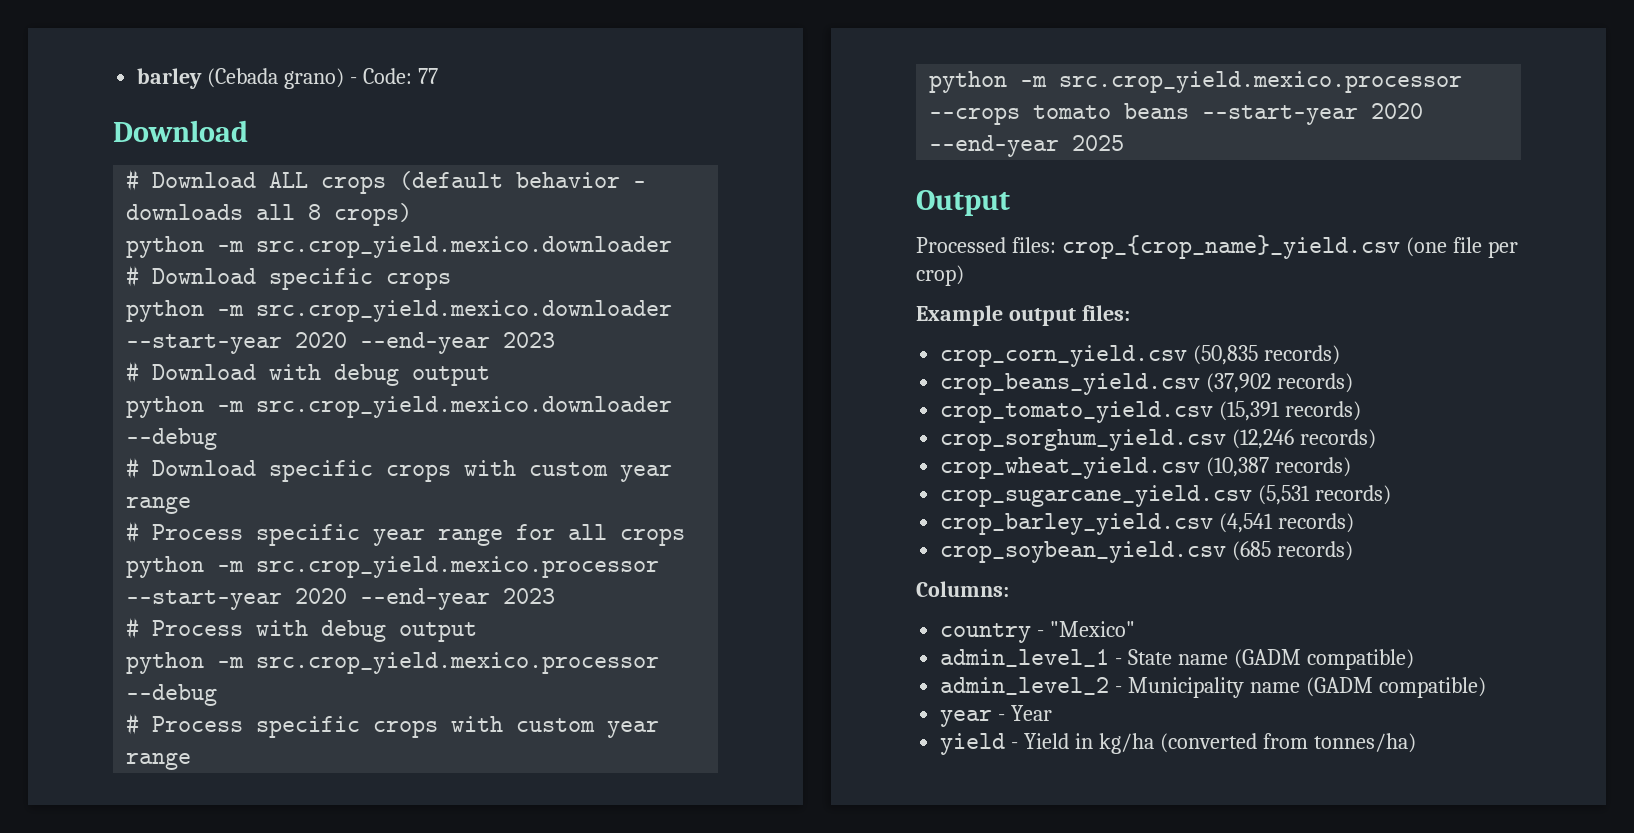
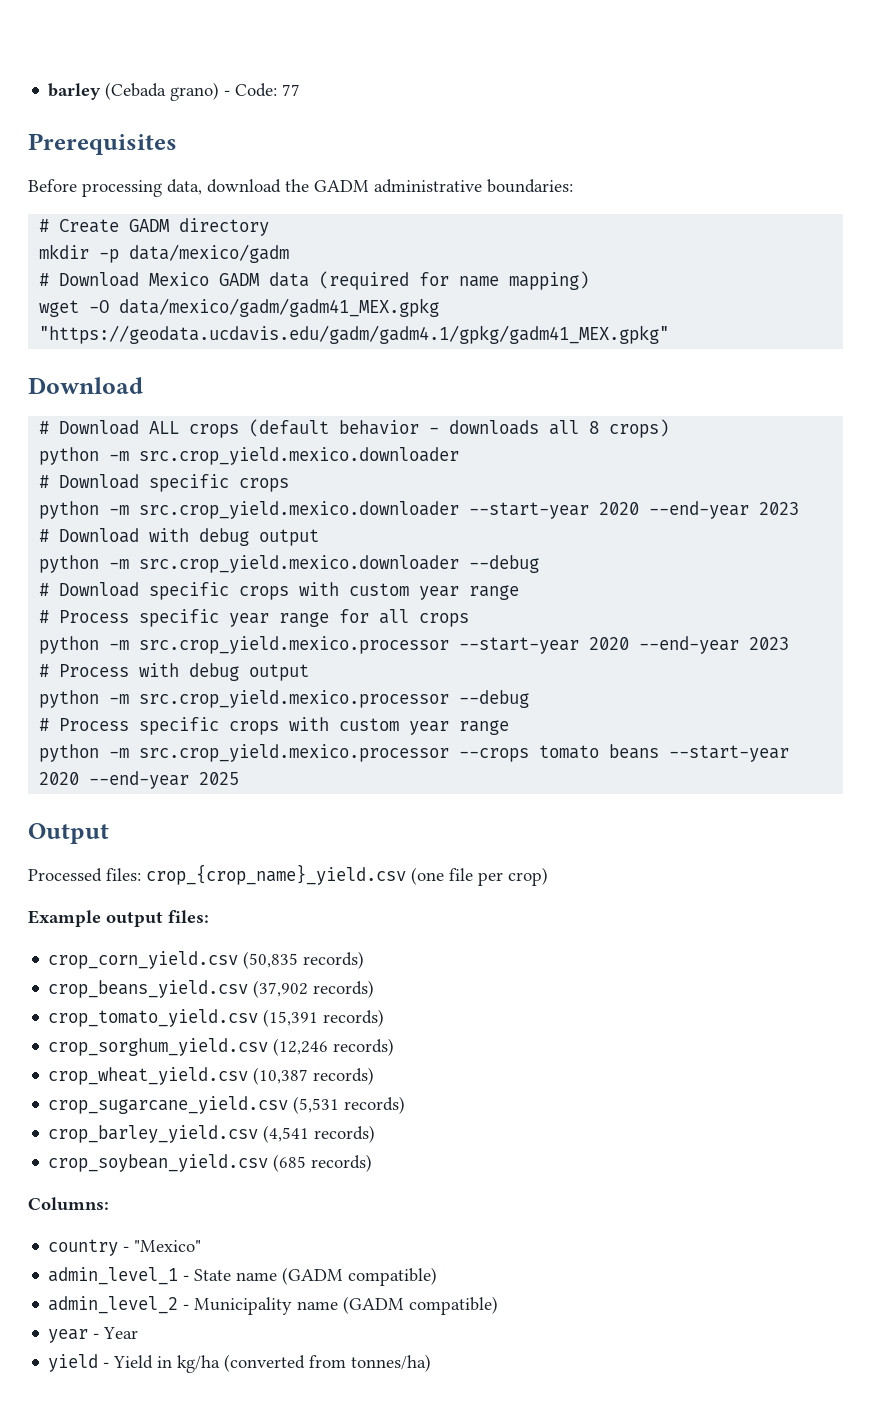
(438, 76) none -> [28,133,177,155] [28,179,573,197] [39,218,270,236] [39,244,290,263] [39,271,590,290] [39,298,440,317] [39,325,670,344] // Prerequisites // Before processing data, download the GADM administrative boundaries: // # Create GADM directory // mkdir -p data/mexico/gadm // # Download Mexico GADM data (required for name mapping) // wget -O data/mexico/gadm/gadm41_MEX.gpkg "https://geodata.ucdavis.edu/gadm/gadm4.1/gpkg/gadm41_MEX.gpkg"

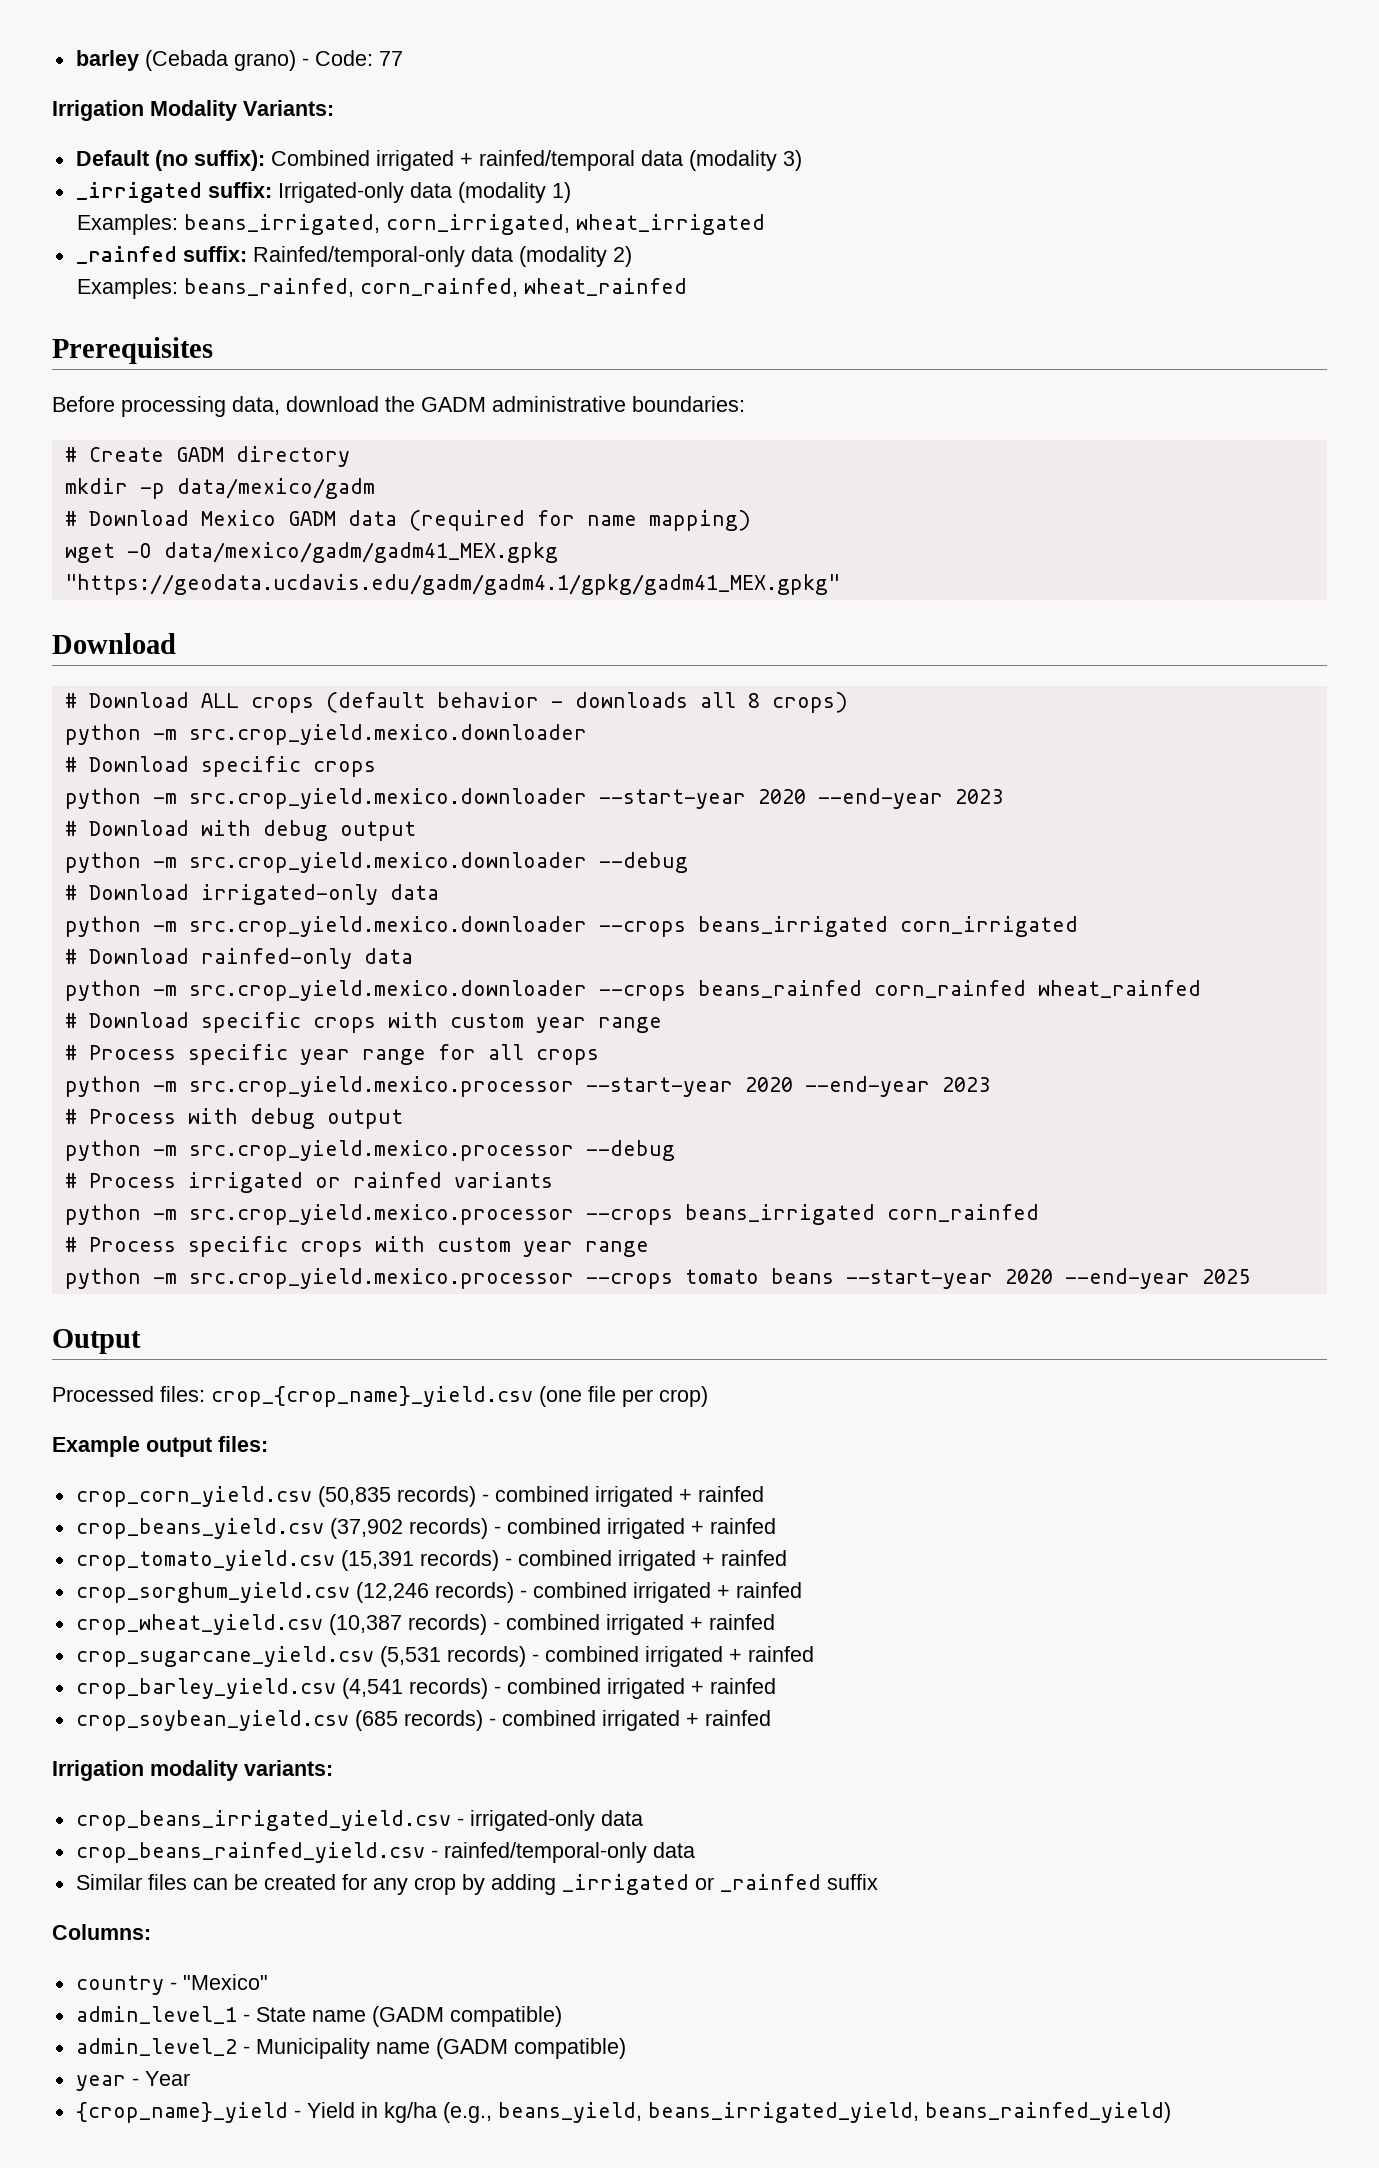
(301, 90) none -> [52,100,334,121] [75,150,802,171] [75,182,571,203] [77,214,766,235] [75,246,632,267] [77,278,688,299] // Irrigation Modality Variants: // Default (no suffix): Combined irrigated + rainfed/temporal data (modality 3) // _irrigated suffix: Irrigated-only data (modality 1) // Examples: beans_irrigated, corn_irrigated, wheat_irrigated // _rainfed suffix: Rainfed/temporal-only data (modality 2) // Examples: beans_rainfed, corn_rainfed, wheat_rainfed
(540, 564) none -> [64,884,439,905] [64,916,1078,937] [64,948,413,969] [64,980,1201,1001] // # Download irrigated-only data // python -m src.crop_yield.mexico.downloader --crops beans_irrigated corn_irrigated // # Download rainfed-only data // python -m src.crop_yield.mexico.downloader --crops beans_rainfed corn_rainfed wheat_rainfed
(530, 699) none -> [64,1172,553,1193] [64,1204,1039,1225] // # Process irrigated or rainfed variants // python -m src.crop_yield.mexico.processor --crops beans_irrigated corn_rainfed
[48,980,375,998] [48,1009,385,1027] [48,1038,395,1056] [48,1067,375,1085] [48,1096,406,1114] [48,1125,376,1143] [48,1154,373,1172] // crop_beans_yield.csv (37,902 records) // crop_tomato_yield.csv (15,391 records) // crop_sorghum_yield.csv (12,246 records) // crop_wheat_yield.csv (10,387 records) // crop_sugarcane_yield.csv (5,531 records) // crop_barley_yield.csv (4,541 records) // crop_soybean_yield.csv (685 records) -> [481,1486,764,1507] [75,1518,776,1539] [75,1550,787,1571] [75,1582,802,1603] [75,1614,775,1635] [75,1646,814,1667] [75,1678,776,1699] [75,1710,771,1731] [52,1760,333,1781] [75,1810,643,1831] [75,1842,695,1863] [75,1874,878,1895] - combined irrigated + rainfed // crop_beans_yield.csv (37,902 records) - combined irrigated + rainfed // crop_tomato_yield.csv (15,391 records) - combined irrigated + rainfed // crop_sorghum_yield.csv (12,246 records) - combined irrigated + rainfed // crop_wheat_yield.csv (10,387 records) - combined irrigated + rainfed // crop_sugarcane_yield.csv (5,531 records) - combined irrigated + rainfed // crop_barley_yield.csv (4,541 records) - combined irrigated + rainfed // crop_soybean_yield.csv (685 records) - combined irrigated + rainfed // Irrigation modality variants: // crop_beans_irrigated_yield.csv - irrigated-only data // crop_beans_rainfed_yield.csv - rainfed/temporal-only data // Similar files can be created for any crop by adding _irrigated or _rainfed suffix
[48,1354,99,1372] yield -> [75,2102,288,2123] {crop_name}_yield
[224,1354,432,1372] (converted from tonnes/ha) -> [442,2102,1171,2123] (e.g., beans_yield, beans_irrigated_yield, beans_rainfed_yield)

